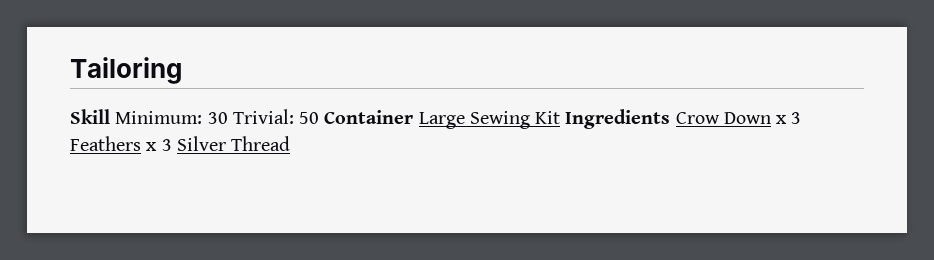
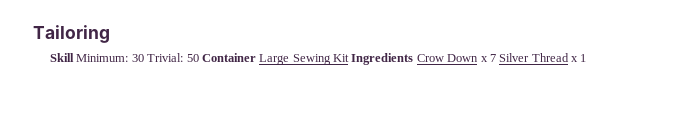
[791,112,802,124] [70,136,291,151] 3 Feathers x 3 Silver Thread -> [489,53,587,62] 7 Silver Thread x 1

